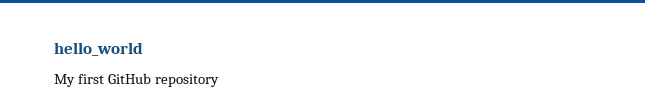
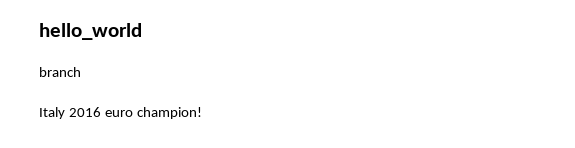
[54,73,219,87] My first GitHub repository -> [39,67,81,77] [39,107,202,119] branch // Italy 2016 euro champion!

